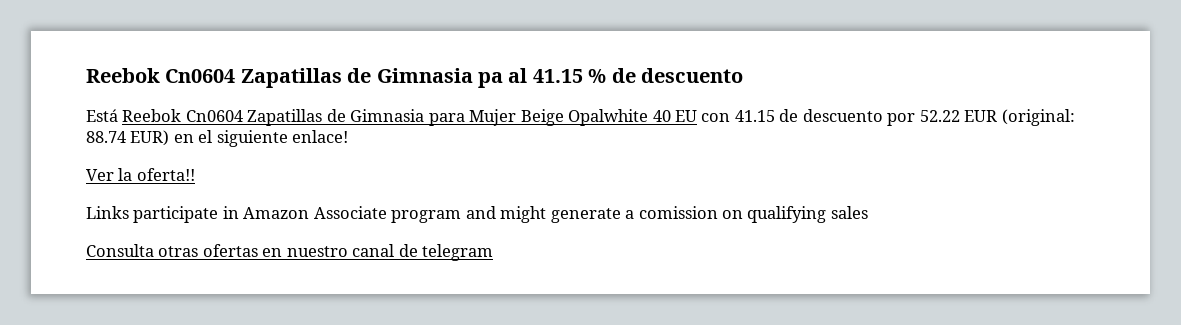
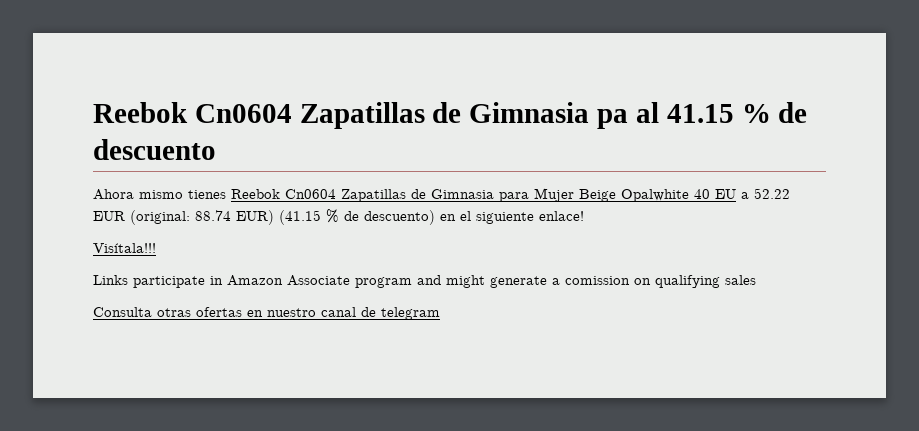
[86,109,118,122] Está -> [93,189,226,200] Ahora mismo tienes
[701,109,916,126] con 41.15 de descuento por -> [741,192,749,199] a
(170, 138) none -> [279,209,435,225] (41.15 % de descuento)
[86,168,195,181] Ver la oferta!! -> [93,243,156,253] Visítala!!!

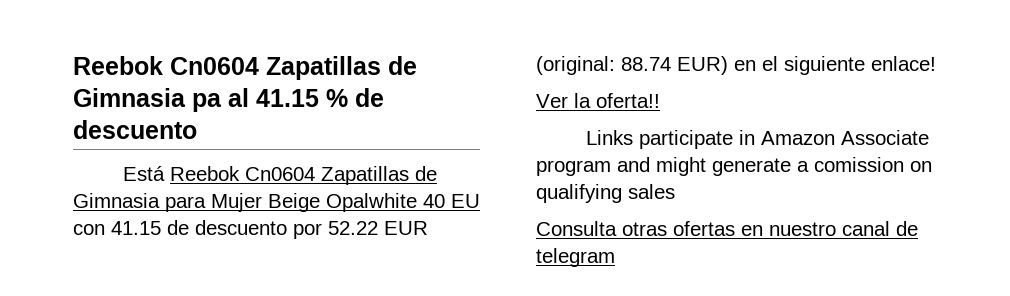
[93,189,226,200] Ahora mismo tienes -> [122,166,165,181] Está
[741,192,749,199] a -> [73,220,322,239] con 41.15 de descuento por
[279,209,435,225] (41.15 % de descuento) -> (728, 65) none
[93,243,156,253] Visítala!!! -> [536,93,660,108] Ver la oferta!!

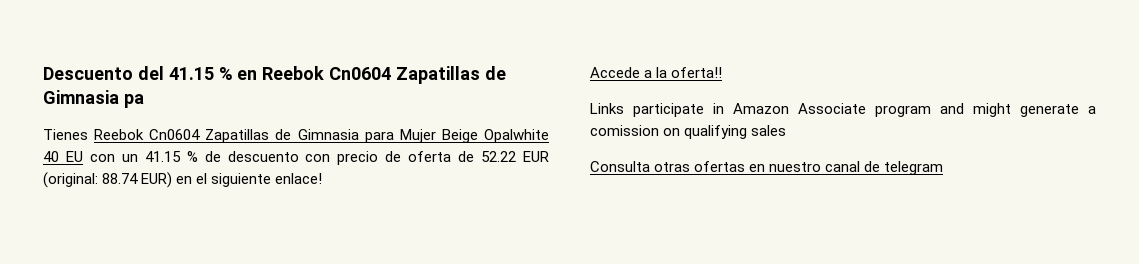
(73, 65) none -> [43,66,258,80] Descuento del 41.15 % en
[228,88,384,107] [73,120,197,139] [122,166,165,181] al 41.15 % de descuento // Está -> [43,129,88,140] // Tienes
[111,220,322,239] 41.15 de descuento por -> [121,151,475,165] un 41.15 % de descuento con precio de oferta de
[536,94,568,108] Ver -> [590,67,653,78] Accede a

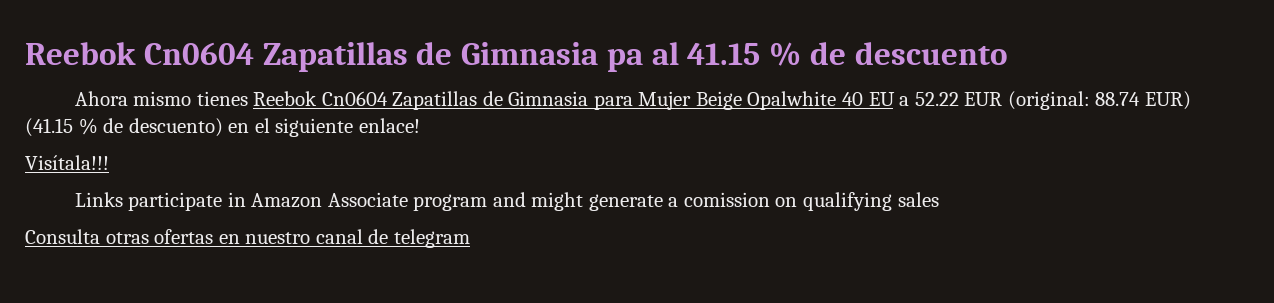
[43,66,258,80] Descuento del 41.15 % en -> (25, 53) none
[43,129,88,140] // Tienes -> [651,42,1007,66] [74,91,248,106] al 41.15 % de descuento // Ahora mismo tienes
[89,151,475,165] con un 41.15 % de descuento con precio de oferta de -> [899,96,910,106] a
(173, 180) none -> [25,118,223,137] (41.15 % de descuento)
[590,67,723,78] Accede a la oferta!! -> [25,155,109,170] Visítala!!!

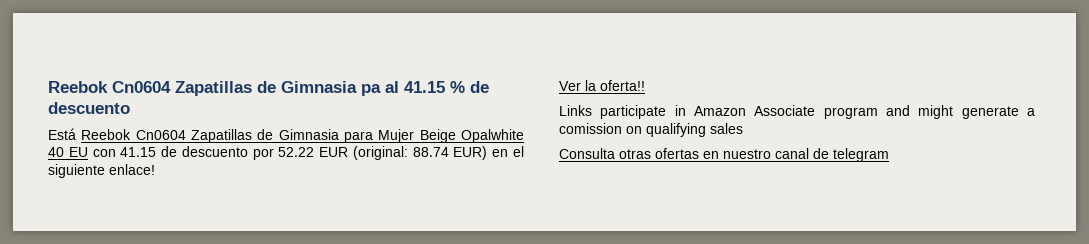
[74,91,248,106] Ahora mismo tienes -> [48,128,76,140] Está
[899,96,910,106] a -> [92,146,274,160] con 41.15 de descuento por
[25,118,223,137] (41.15 % de descuento) -> (488, 153) none
[25,155,109,170] Visítala!!! -> [559,80,645,91] Ver la oferta!!

